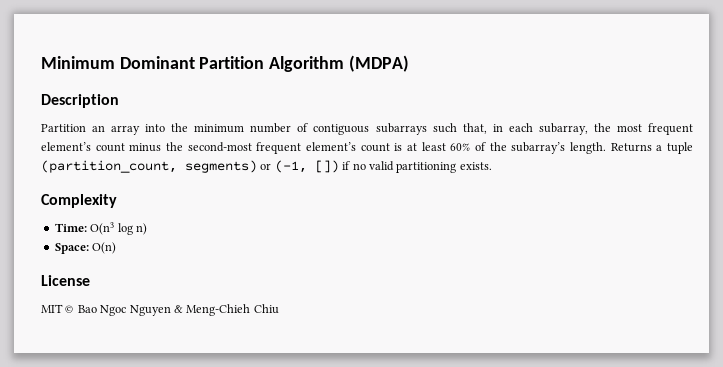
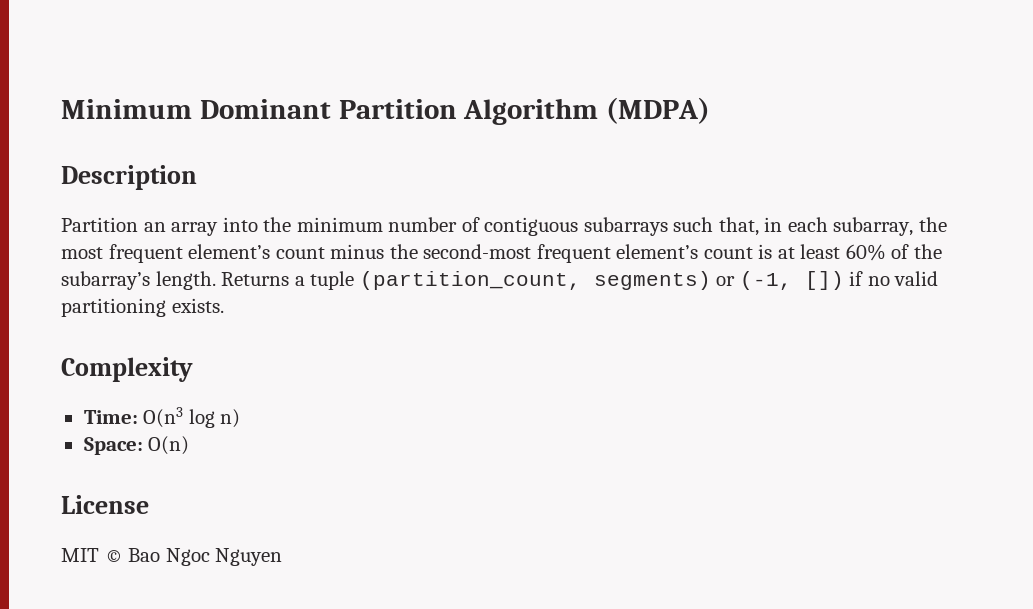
[173,304,279,316] & Meng-Chieh Chiu -> (283, 557) none

